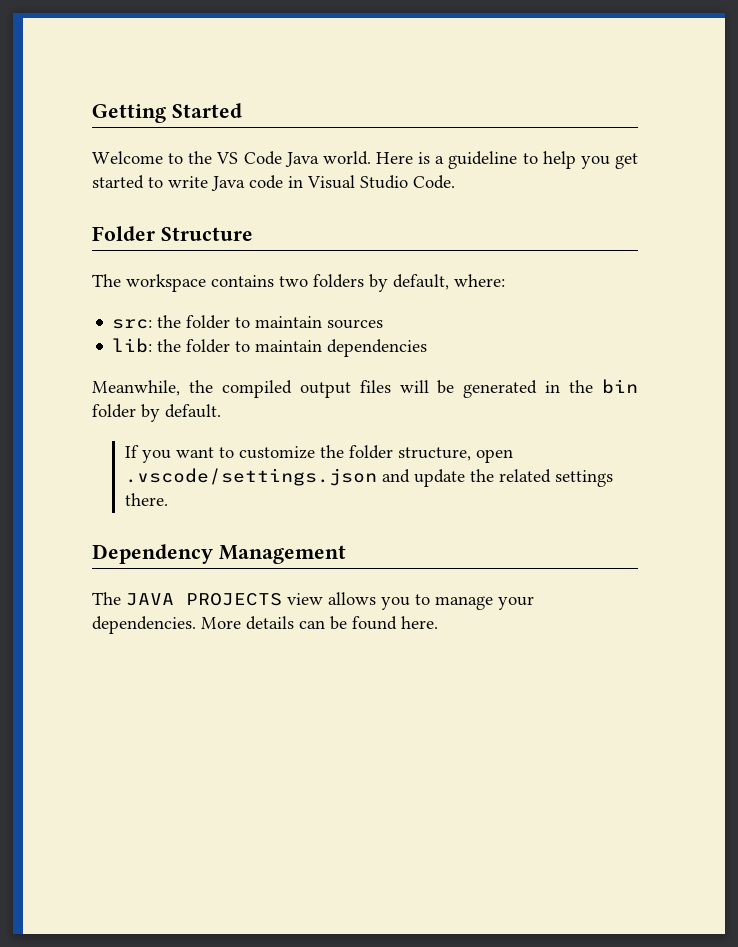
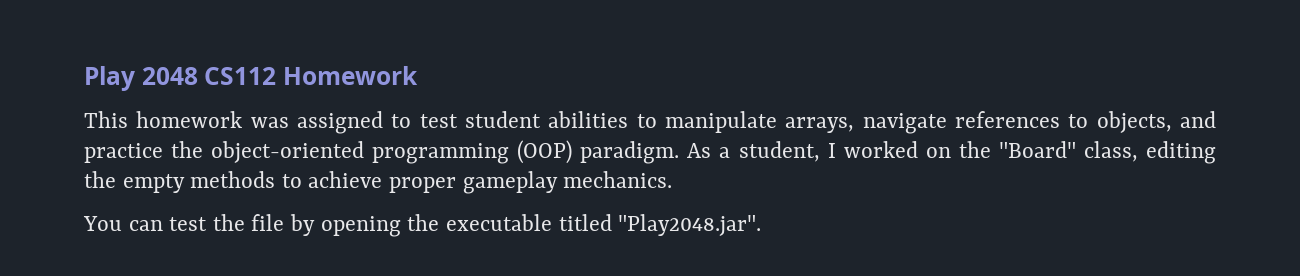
[92,103,242,123] [92,151,639,169] [92,175,455,191] [92,226,253,241] [92,274,505,292] [112,315,384,329] [112,338,428,357] [92,379,638,398] [92,404,221,422] [124,445,513,463] [124,468,613,487] [124,493,168,506] [92,544,346,564] [92,592,534,610] [92,616,438,634] Getting Started // Welcome to the VS Code Java world. Here is a guideline to help you get started to write Java code in Visual Studio Code. // Folder Structure // The workspace contains two folders by default, where: // src: the folder to maintain sources // lib: the folder to maintain dependencies // Meanwhile, the compiled output files will be generated in the bin folder by default. // If you want to customize the folder structure, open .vscode/settings.json and update the related settings there. // Dependency Management // The JAVA PROJECTS view allows you to manage your dependencies. More details can be found here. -> [84,66,418,91] [84,111,1217,134] [84,140,1217,164] [84,171,673,194] [83,214,762,237] Play 2048 CS112 Homework // This homework was assigned to test student abilities to manipulate arrays, navigate references to objects, and practice the object-oriented programming (OOP) paradigm. As a student, I worked on the "Board" class, editing the empty methods to achieve proper gameplay mechanics. // You can test the file by opening the executable titled "Play2048.jar".

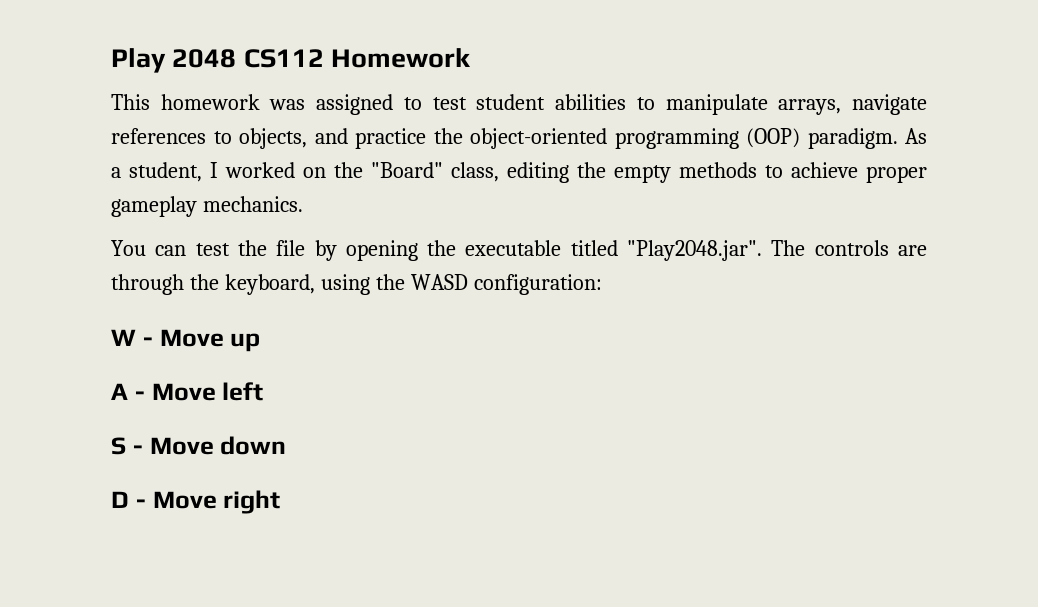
(762, 225) none -> [771,240,927,256] [111,274,602,295] [111,329,261,352] [111,382,264,401] [111,436,287,455] [111,490,281,514] The controls are through the keyboard, using the WASD configuration: // W - Move up // A - Move left // S - Move down // D - Move right

